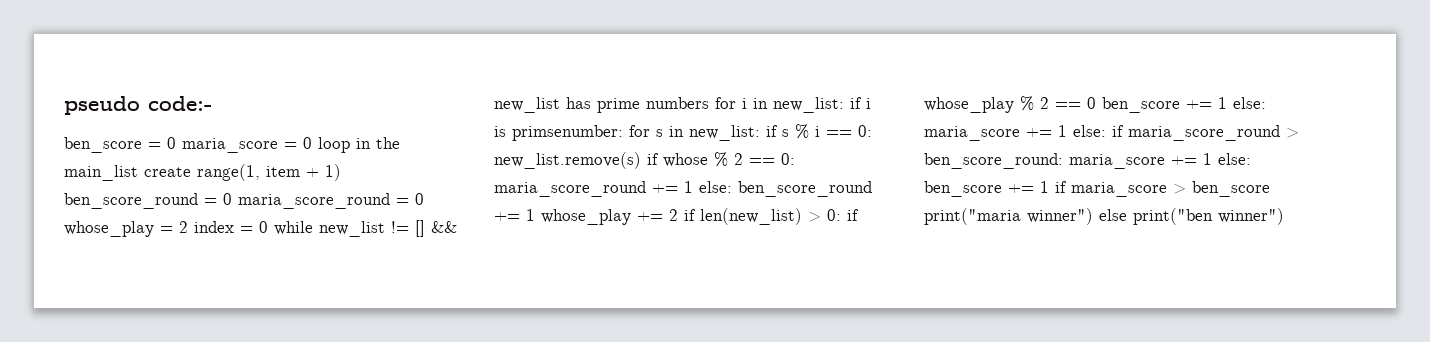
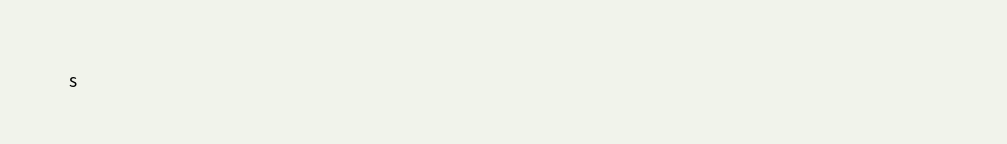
[64,96,212,115] [64,137,400,153] [64,164,341,181] [64,193,424,209] [64,220,457,237] [494,97,871,113] [494,124,872,141] [494,152,795,169] [494,181,872,197] [494,208,859,225] [924,96,1266,113] [924,125,1299,141] [924,153,1251,169] [924,181,1270,197] [924,208,1284,225] pseudo code:- // ben_score = 0 maria_score = 0 loop in the main_list create range(1, item + 1) ben_score_round = 0 maria_score_round = 0 whose_play = 2 index = 0 while new_list != [] && new_list has prime numbers for i in new_list: if i is primsenumber: for s in new_list: if s % i == 0: new_list.remove(s) if whose % 2 == 0: maria_score_round += 1 else: ben_score_round += 1 whose_play += 2 if len(new_list) > 0: if whose_play % 2 == 0 ben_score += 1 else: maria_score += 1 else: if maria_score_round > ben_score_round: maria_score += 1 else: ben_score += 1 if maria_score > ben_score print("maria winner") else print("ben winner") -> [69,77,77,87] s

